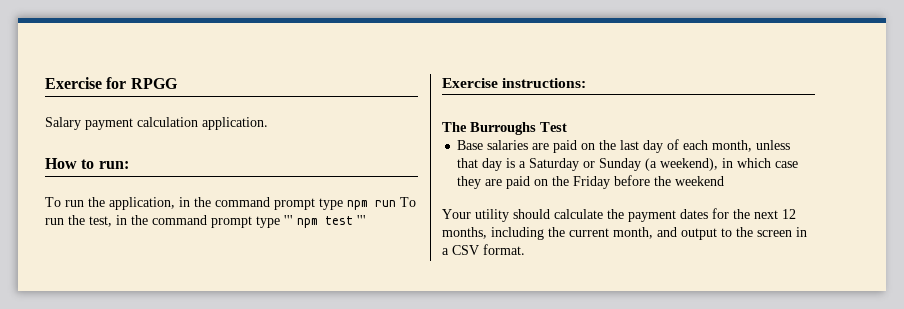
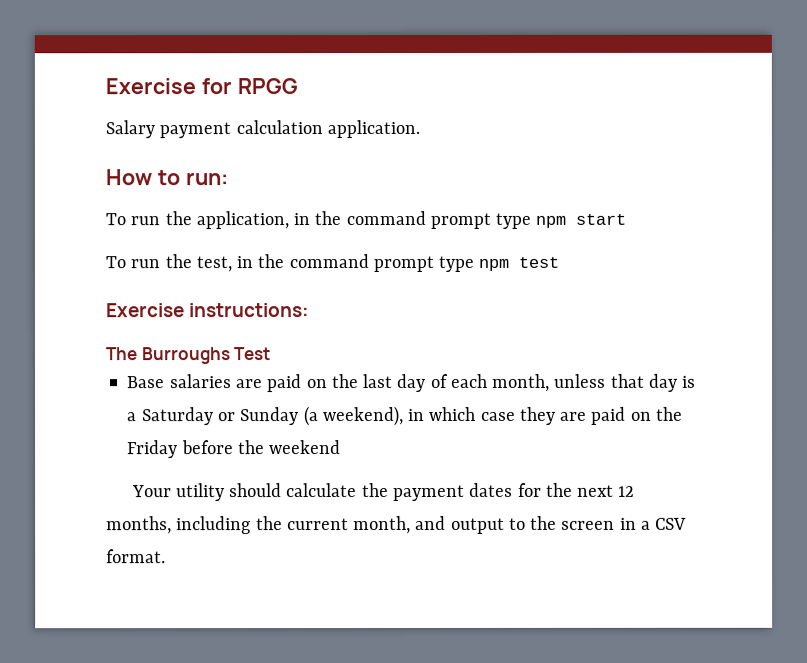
[375,200,396,207] run -> [575,213,627,225] start //
[284,215,293,225] ''' -> (475, 263) none
[357,215,366,225] ''' -> (560, 262) none

